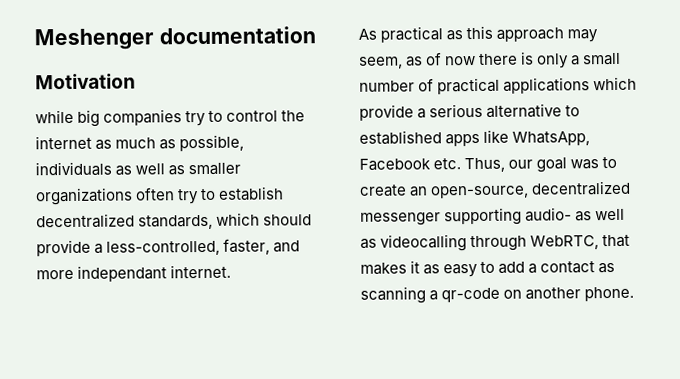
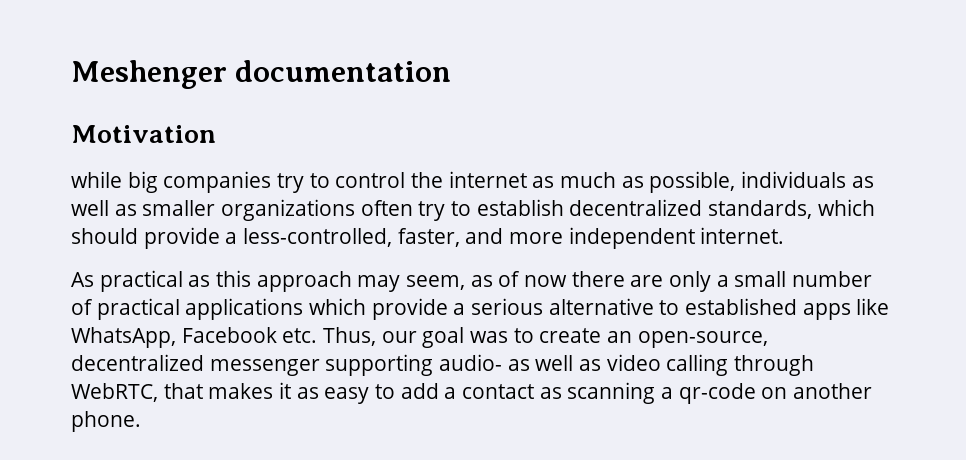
[77,265,168,282] independant -> [568,227,695,249] independent
[520,51,535,65] is -> [630,275,664,287] are
[380,234,468,252] videocalling -> [606,354,729,376] video calling

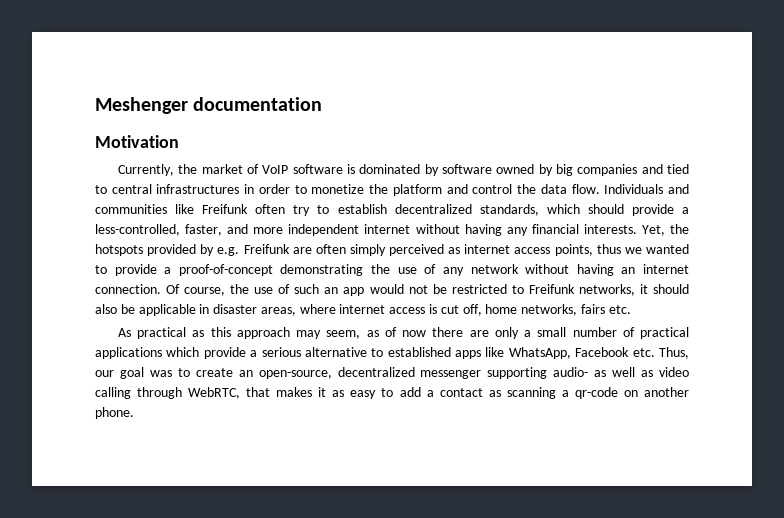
[71,171,874,193] [71,199,356,221] while big companies try to control the internet as much as possible, individuals as well as smaller organizations -> [117,164,689,176] [95,184,690,196] [95,204,249,214] Currently, the market of VoIP software is dominated by software owned by big companies and tied to central infrastructures in order to monetize the platform and control the data flow. Individuals and communities like Freifunk
[700,227,785,244] internet. -> [364,224,689,236] [95,244,689,256] [95,264,690,276] [95,284,689,296] [95,304,631,316] internet without having any financial interests. Yet, the hotspots provided by e.g. Freifunk are often simply perceived as internet access points, thus we wanted to provide a proof-of-concept demonstrating the use of any network without having an internet connection. Of course, the use of such an app would not be restricted to Freifunk networks, it should also be applicable in disaster areas, where internet access is cut off, home networks, fairs etc.

